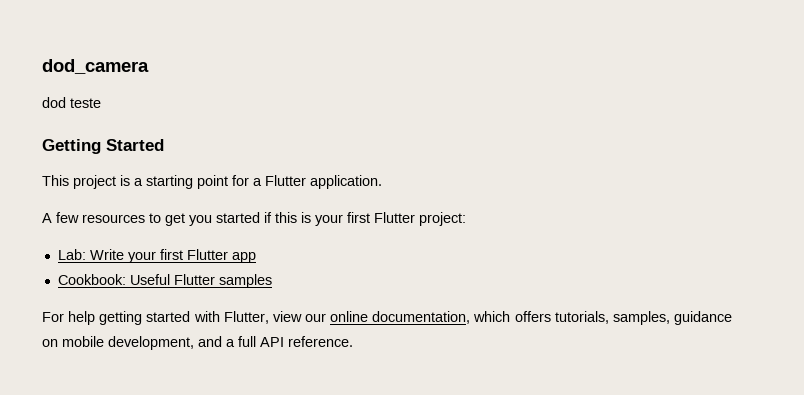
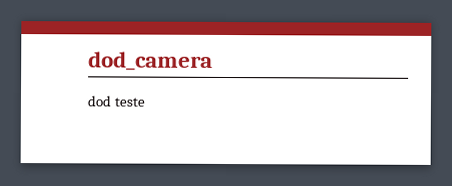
[42,139,164,154] [42,175,382,189] [42,212,466,226] [57,249,256,263] [57,274,272,288] [42,311,732,325] [42,336,353,350] // Getting Started // This project is a starting point for a Flutter application. // A few resources to get you started if this is your first Flutter project: // Lab: Write your first Flutter app // Cookbook: Useful Flutter samples // For help getting started with Flutter, view our online documentation, which offers tutorials, samples, guidance on mobile development, and a full API reference. -> (145, 102) none

